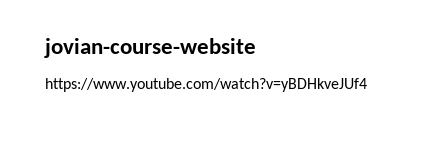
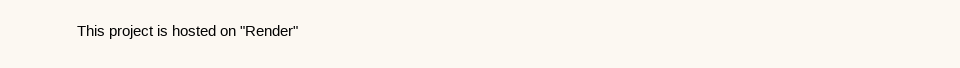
[44,38,256,58] [45,78,367,92] jovian-course-website // https://www.youtube.com/watch?v=yBDHkveJUf4 -> [77,25,299,39] This project is hosted on "Render"

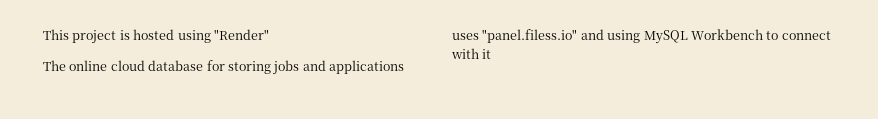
[220,28,237,36] on -> [177,30,211,43] using
(299, 30) none -> [43,60,404,75] [452,29,831,44] [451,48,492,59] // The online cloud database for storing jobs and applications uses "panel.filess.io" and using MySQL Workbench to connect with it

